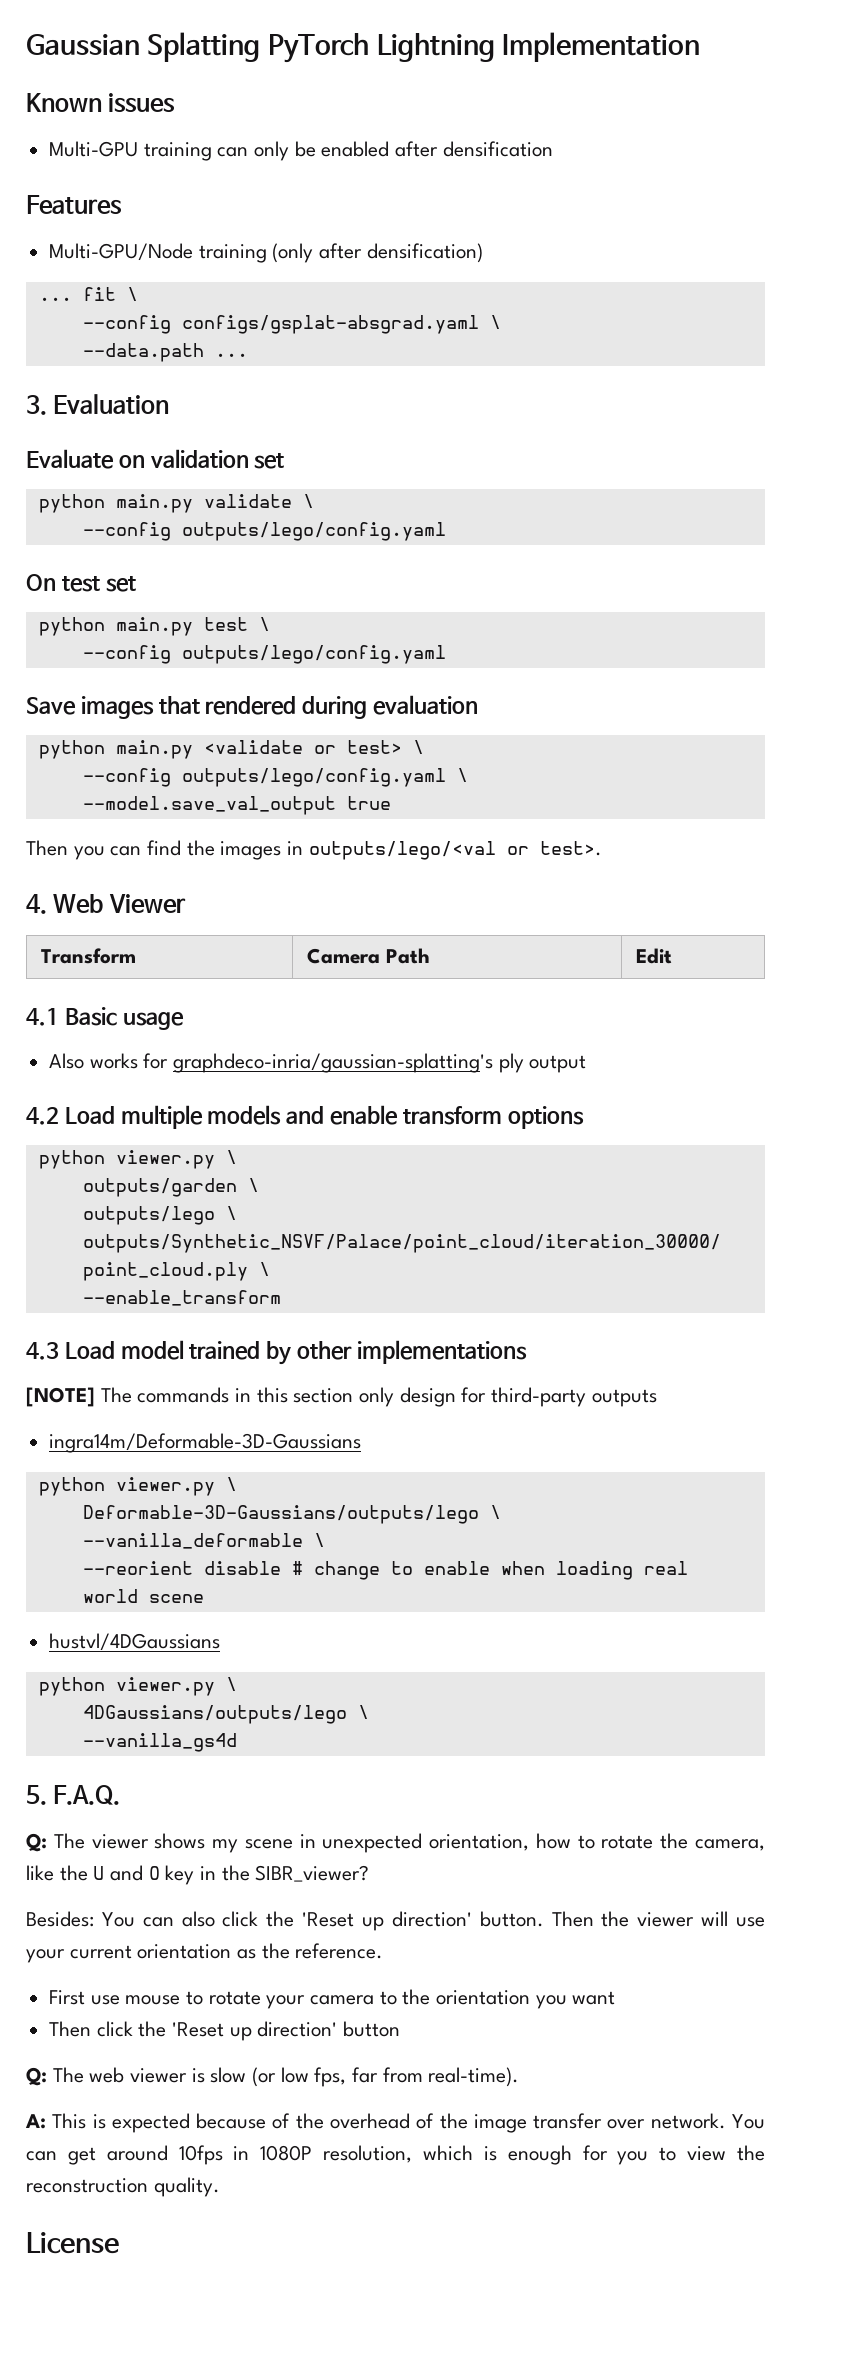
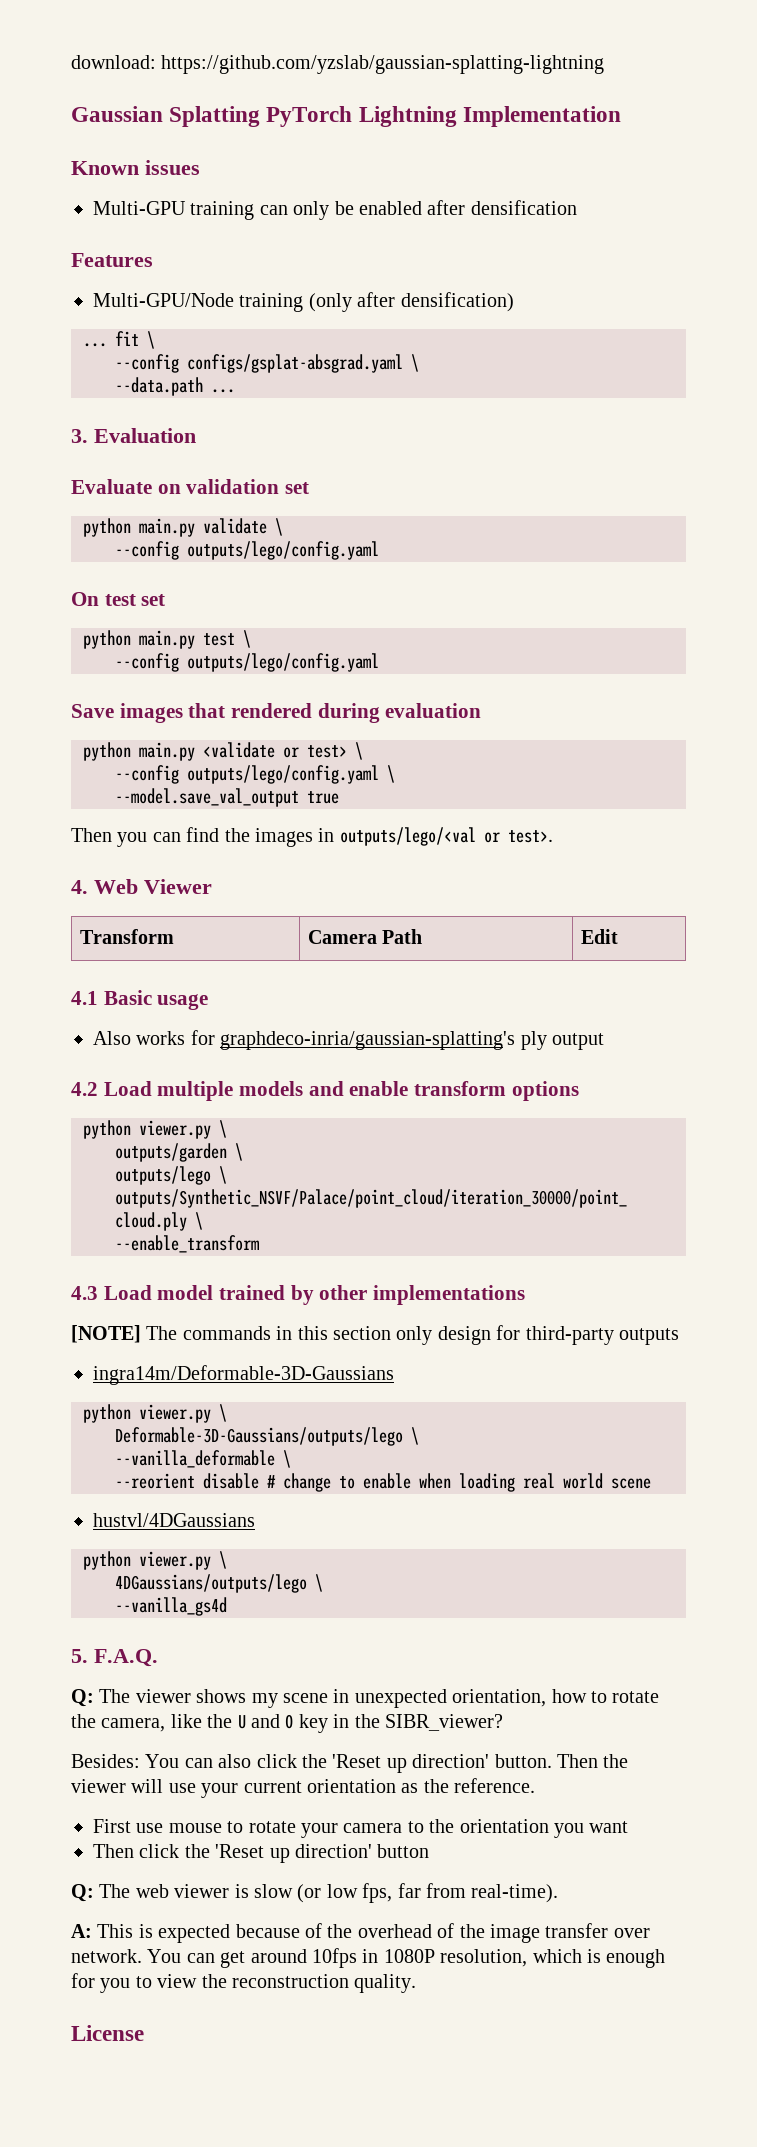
(26, 44) none -> [71,55,605,74] download: https://github.com/yzslab/gaussian-splatting-lightning //

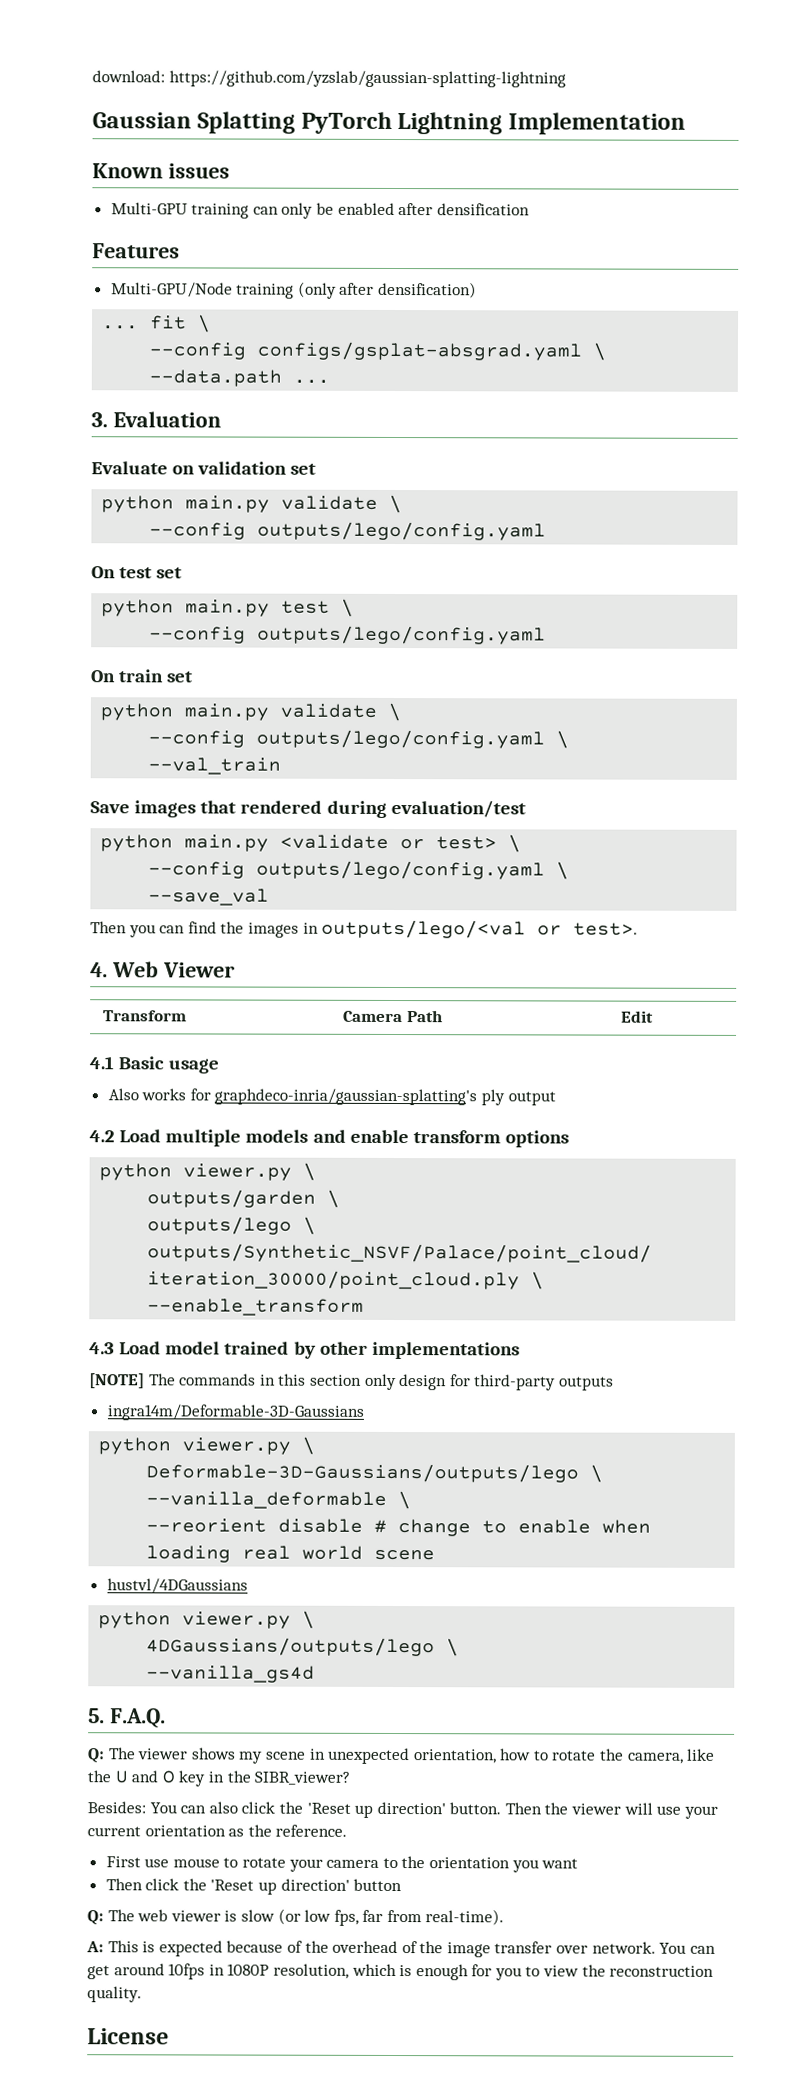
(379, 662) none -> [91,669,194,683] [100,702,402,722] [148,729,570,749] [148,757,282,775] // On train set // python main.py validate \ // --config outputs/lego/config.yaml \ // --val_train
[385,703,482,718] evaluation -> [390,799,526,818] evaluation/test
[115,788,339,807] --model.save_val_output true -> [148,888,270,906] --save_val

